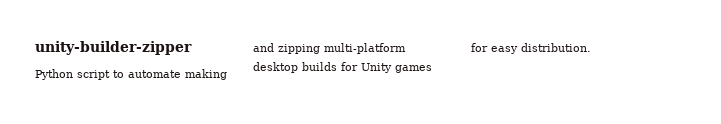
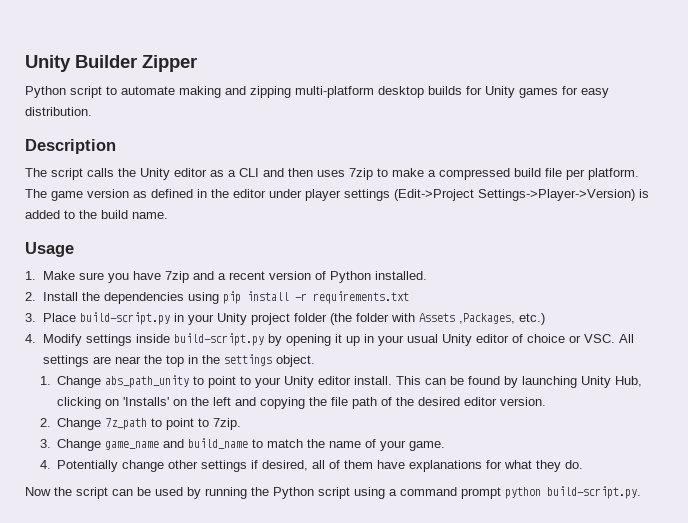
[35,41,192,55] unity-builder-zipper -> [25,55,197,72] Unity Builder Zipper
(591, 47) none -> [25,139,116,154] [25,168,639,180] [25,189,649,201] [25,210,168,219] [25,242,74,257] [25,271,427,283] [25,291,409,304] [25,312,545,325] [25,333,634,346] [42,354,315,367] [39,375,643,388] [57,397,547,409] [39,418,242,430] [39,438,446,451] [39,460,584,472] [25,486,641,499] // Description // The script calls the Unity editor as a CLI and then uses 7zip to make a compressed build file per platform. The game version as defined in the editor under player settings (Edit->Project Settings->Player->Version) is added to the build name. // Usage // 1. Make sure you have 7zip and a recent version of Python installed. // 2. Install the dependencies using pip install -r requirements.txt // 3. Place build-script.py in your Unity project folder (the folder with Assets ,Packages, etc.) // 4. Modify settings inside build-script.py by opening it up in your usual Unity editor of choice or VSC. All settings are near the top in the settings object. // 1. Change abs_path_unity to point to your Unity editor install. This can be found by launching Unity Hub, clicking on 'Installs' on the left and copying the file path of the desired editor version. // 2. Change 7z_path to point to 7zip. // 3. Change game_name and build_name to match the name of your game. // 4. Potentially change other settings if desired, all of them have explanations for what they do. // Now the script can be used by running the Python script using a command prompt python build-script.py.

